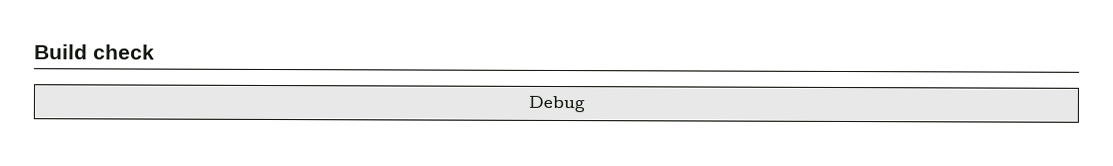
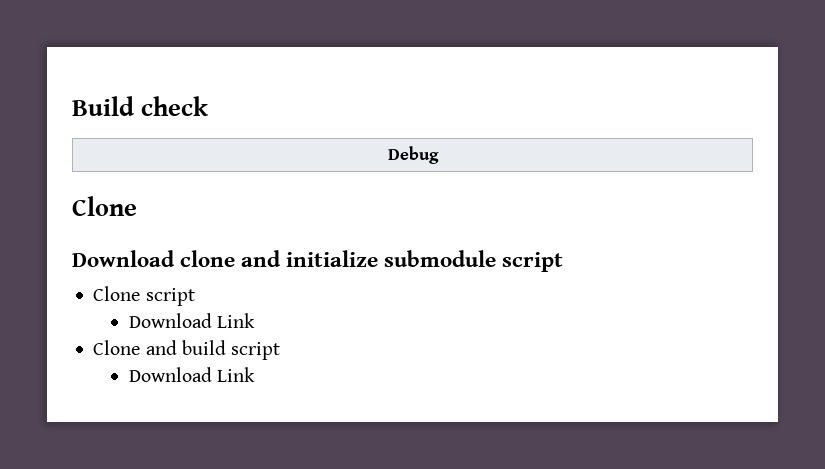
(585, 104) none -> [72,196,137,216] [72,250,564,272] [93,286,195,306] [128,313,255,328] [93,340,281,360] [128,367,255,382] // Clone // Download clone and initialize submodule script // Clone script // Download Link // Clone and build script // Download Link

